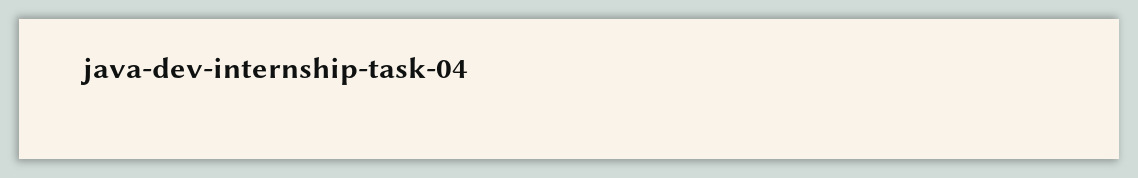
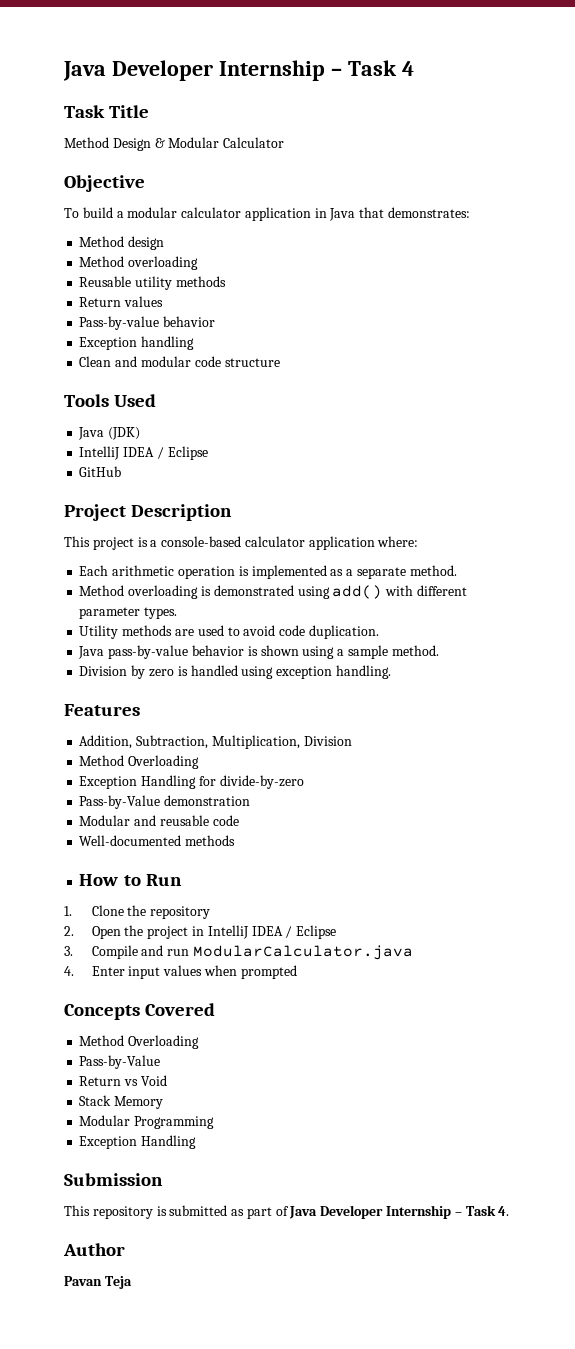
[80,57,468,85] java-dev-internship-task-04 -> [63,60,414,81] [64,105,150,118] [64,137,285,151] [64,175,145,192] [64,207,471,221] [79,236,165,250] [79,256,199,270] [79,276,226,290] [79,296,164,307] [79,316,216,330] [79,336,195,350] [79,356,280,367] [64,394,157,407] [78,427,141,440] [79,446,208,460] [79,466,122,477] [64,504,233,521] [64,536,419,550] [79,565,457,579] [79,585,467,599] [79,607,178,619] [79,625,379,639] [78,645,439,659] [79,665,391,679] [64,704,140,716] [79,735,352,749] [79,755,200,769] [79,775,304,789] [79,795,251,809] [79,815,239,826] [79,835,236,846] [79,874,182,886] [64,905,211,919] [64,925,337,939] [64,945,413,960] [64,965,297,979] [64,1003,216,1020] [79,1035,200,1049] [79,1055,161,1069] [79,1075,167,1086] [79,1095,164,1109] [79,1115,215,1129] [79,1135,197,1149] [64,1173,163,1186] [64,1205,510,1219] [63,1243,125,1256] [64,1276,132,1289] Java Developer Internship – Task 4 // Task Title // Method Design & Modular Calculator // Objective // To build a modular calculator application in Java that demonstrates: // Method design // Method overloading // Reusable utility methods // Return values // Pass-by-value behavior // Exception handling // Clean and modular code structure // Tools Used // Java (JDK) // IntelliJ IDEA / Eclipse // GitHub // Project Description // This project is a console-based calculator application where: // Each arithmetic operation is implemented as a separate method. // Method overloading is demonstrated using add() with different parameter types. // Utility methods are used to avoid code duplication. // Java pass-by-value behavior is shown using a sample method. // Division by zero is handled using exception handling. // Features // Addition, Subtraction, Multiplication, Division // Method Overloading // Exception Handling for divide-by-zero // Pass-by-Value demonstration // Modular and reusable code // Well-documented methods // How to Run // 1. Clone the repository // 2. Open the project in IntelliJ IDEA / Eclipse // 3. Compile and run ModularCalculator.java // 4. Enter input values when prompted // Concepts Covered // Method Overloading // Pass-by-Value // Return vs Void // Stack Memory // Modular Programming // Exception Handling // Submission // This repository is submitted as part of Java Developer Internship – Task 4. // Author // Pavan Teja

